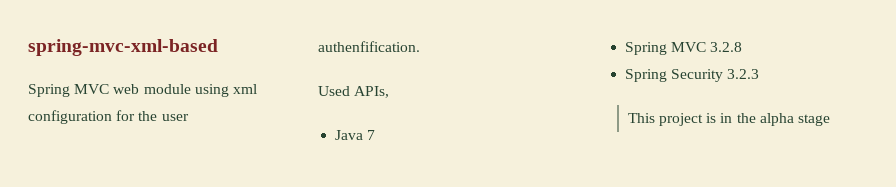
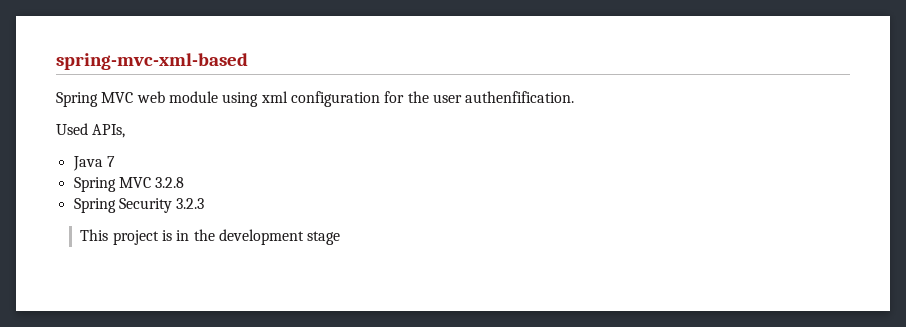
[759,113,794,126] alpha -> [218,229,304,245] development

